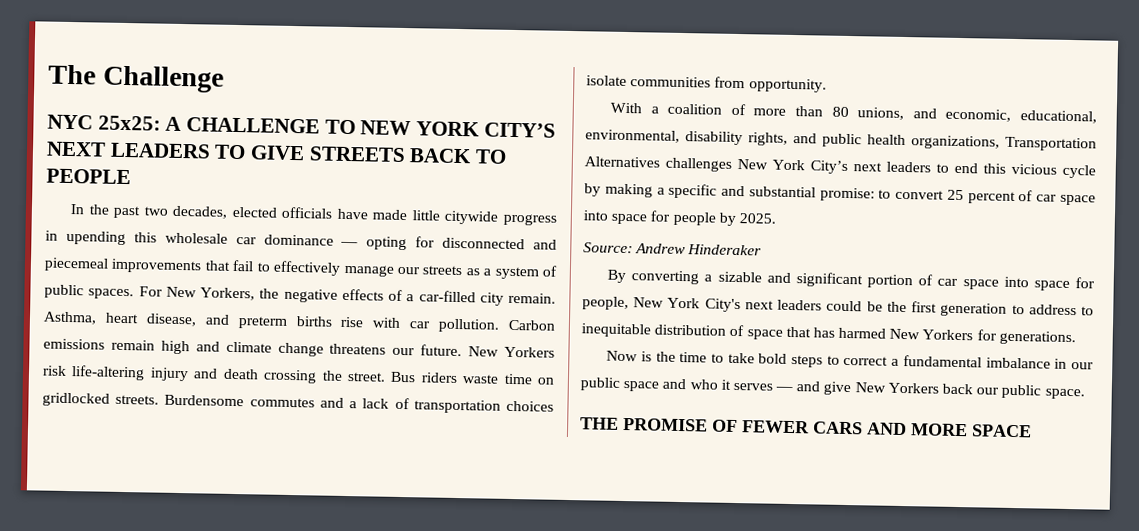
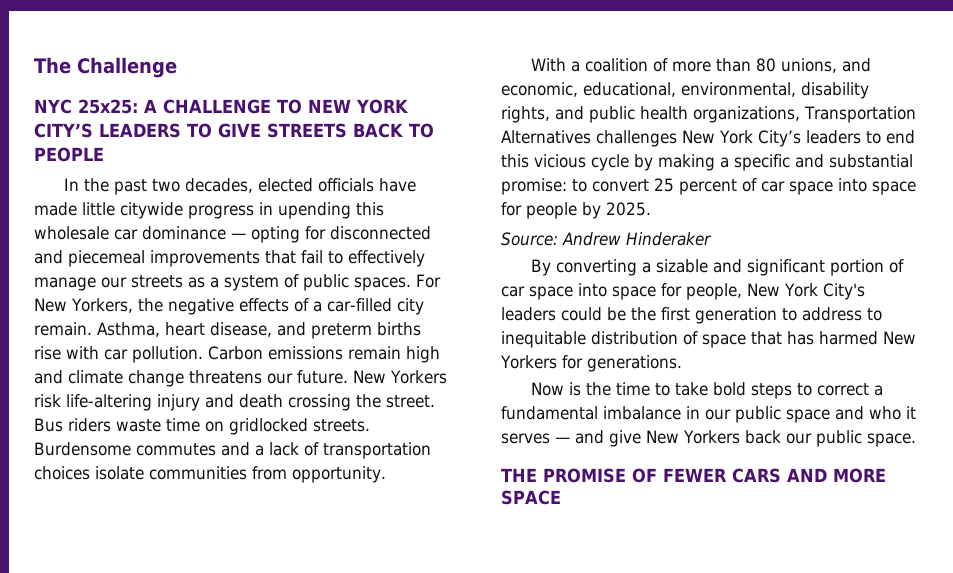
[46,141,106,157] NEXT -> (93, 130) none
[853,162,882,172] next -> (801, 138) none
[744,300,774,310] next -> (865, 291) none

